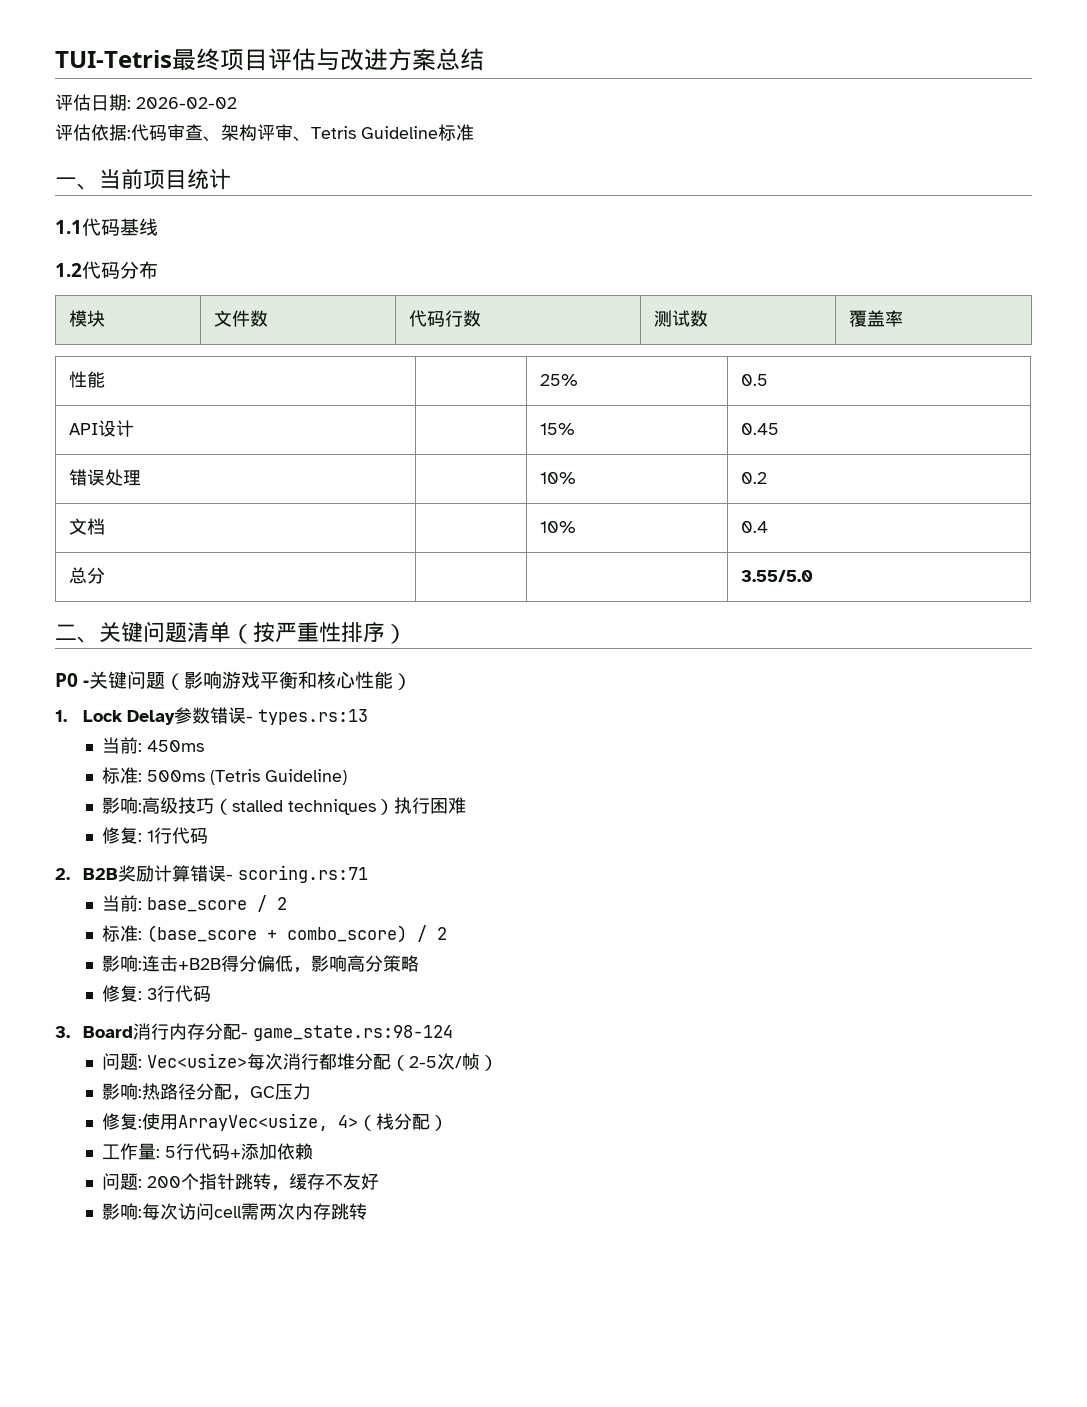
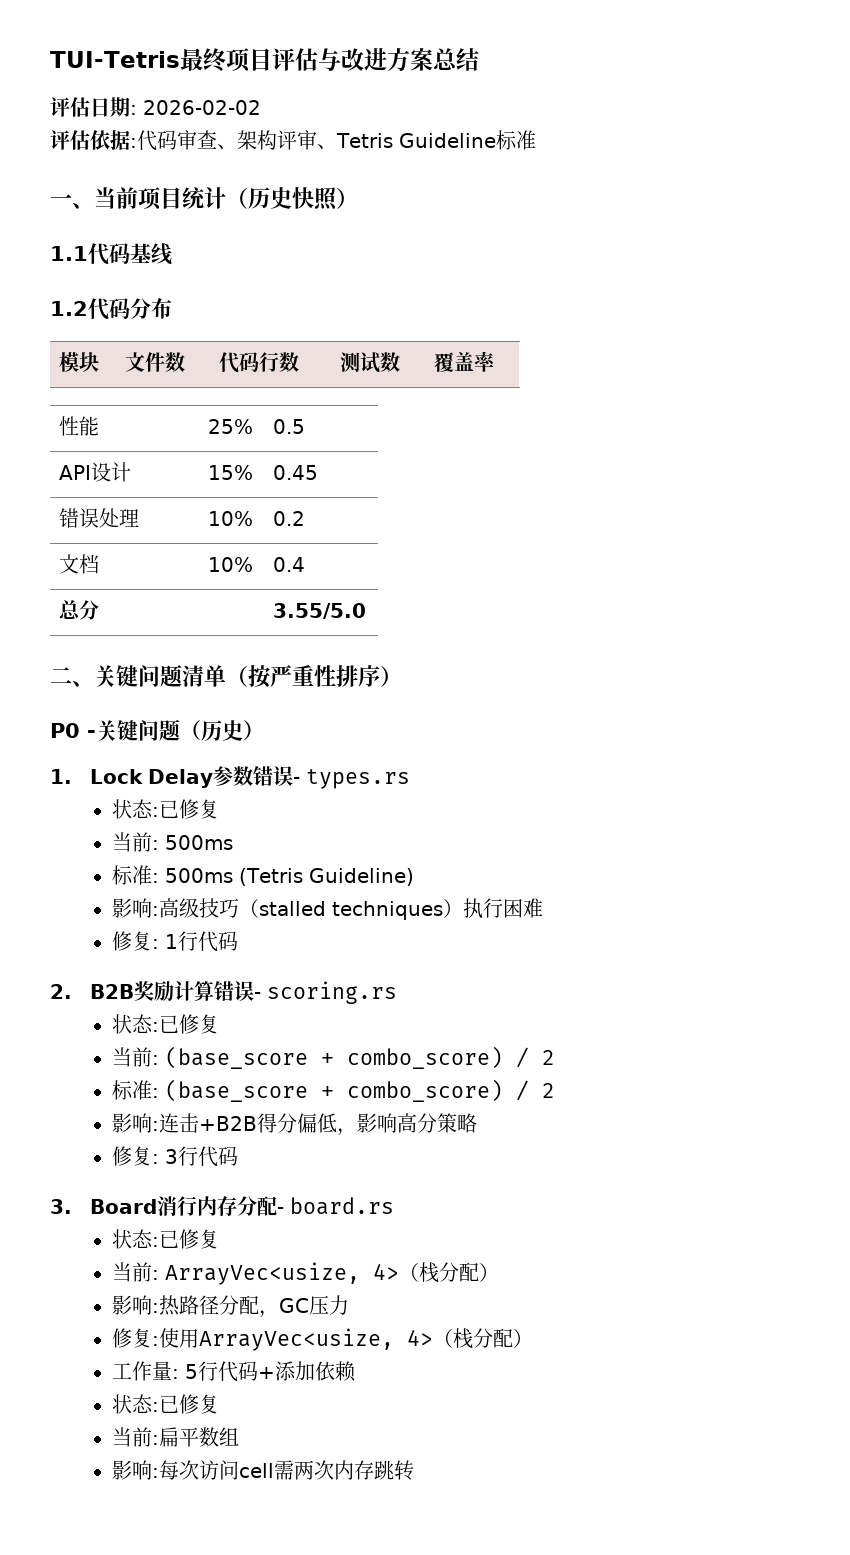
(231, 179) none -> [226,187,358,211] （历史快照）
[184,671,394,689] 影响游戏平衡和核心性能 -> [201,720,243,741] 历史
[257,709,368,725] [102,737,205,754] types.rs:13 // 当前: 450ms -> [305,769,410,789] [111,799,219,819] [111,832,233,852] types.rs // 状态:已修复 // 当前: 500ms
[237,865,368,883] [102,895,248,912] scoring.rs:71 // 当前: base_score -> [266,981,397,1004] [111,1014,219,1034] [111,1046,503,1069] scoring.rs // 状态:已修复 // 当前: (base_score + combo_score)
[252,1025,453,1041] [102,1053,481,1071] game_state.rs:98-124 // 问题: Vec<usize>每次消行都堆分配（2-5次/帧 -> [289,1197,394,1215] [111,1229,219,1249] [111,1262,479,1285] board.rs // 状态:已修复 // 当前: ArrayVec<usize, 4>（栈分配
[102,1173,380,1191] 问题: 200个指针跳转，缓存不友好 -> [111,1394,219,1414] [111,1427,239,1447] 状态:已修复 // 当前:扁平数组

